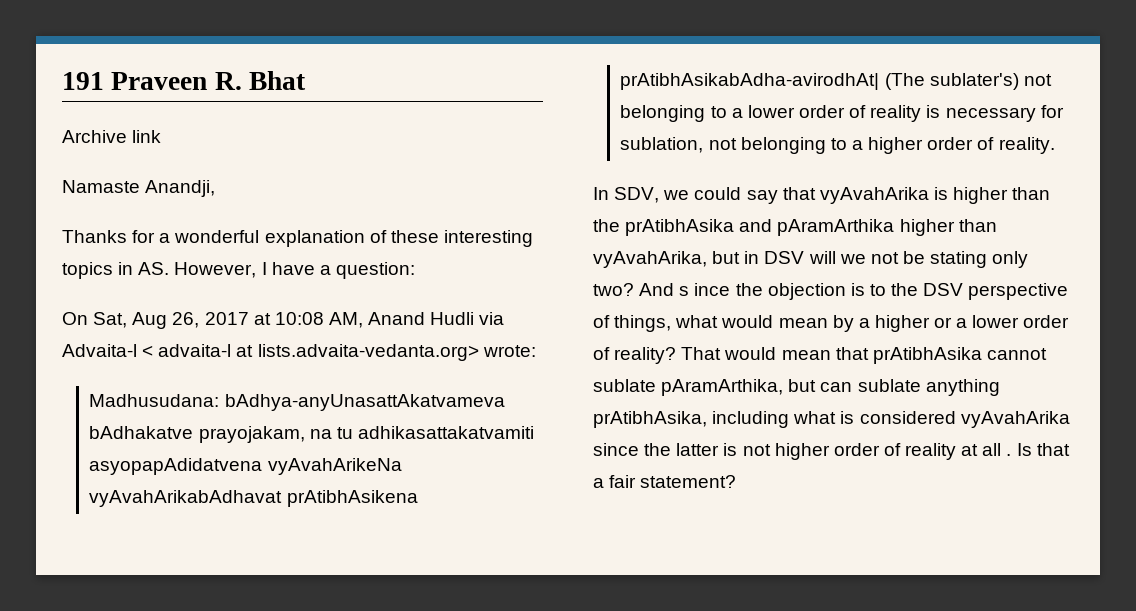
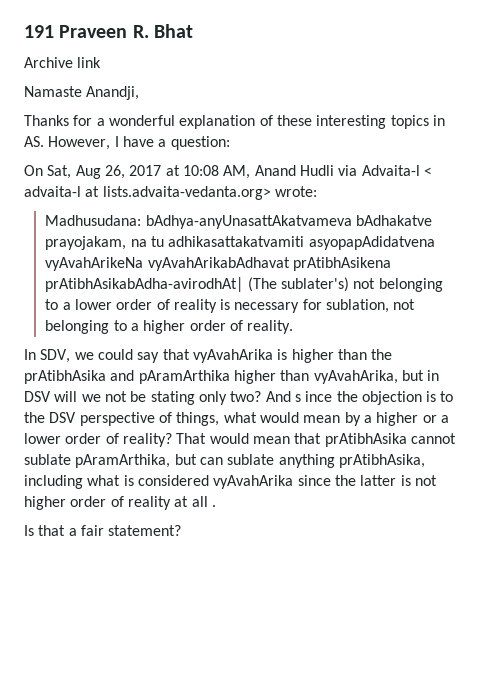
(1012, 455) none -> (216, 506) //

